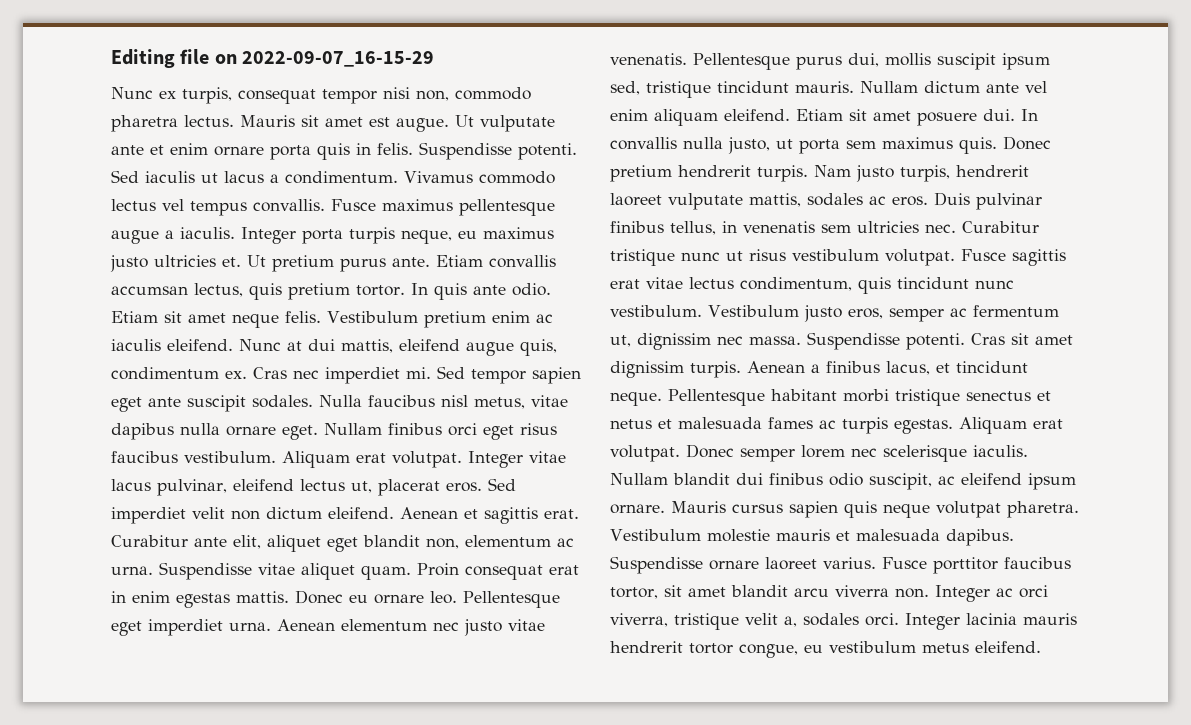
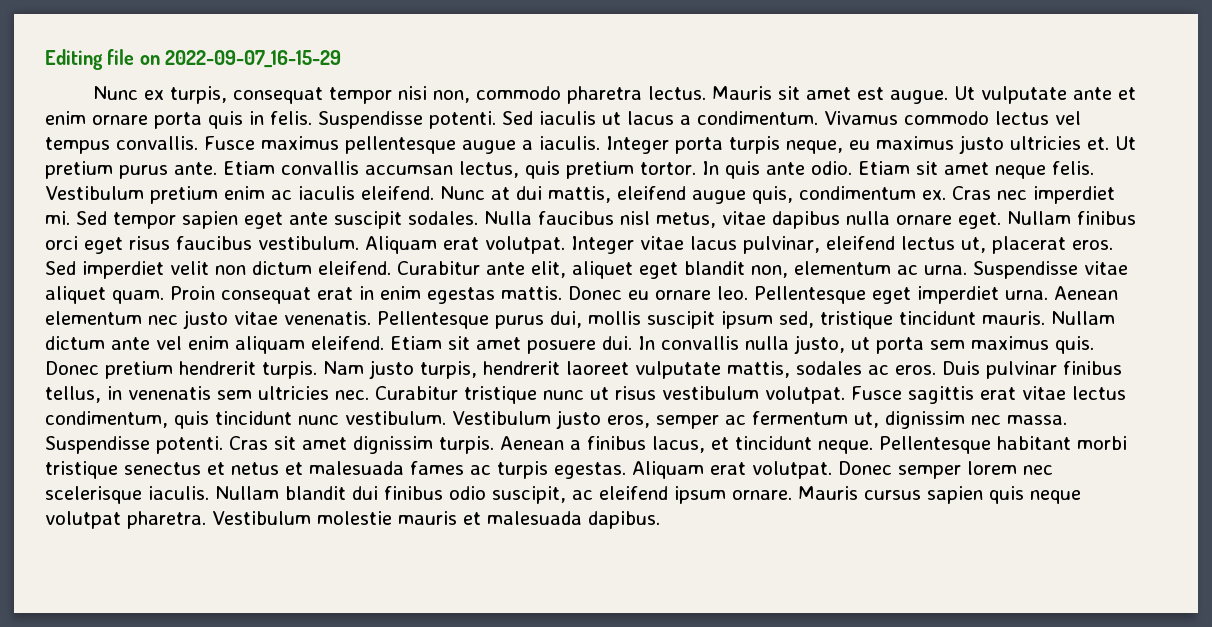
[400,507,579,524] Aenean et sagittis erat. -> (391, 268) none
[610,556,1071,574] [610,585,1048,602] [610,613,1077,630] [610,641,1041,658] Suspendisse ornare laoreet varius. Fusce porttitor faucibus tortor, sit amet blandit arcu viverra non. Integer ac orci viverra, tristique velit a, sodales orci. Integer lacinia mauris hendrerit tortor congue, eu vestibulum metus eleifend. -> (660, 520) none

